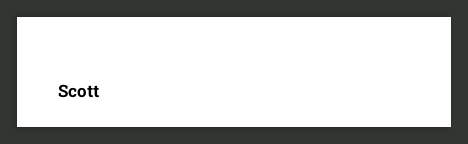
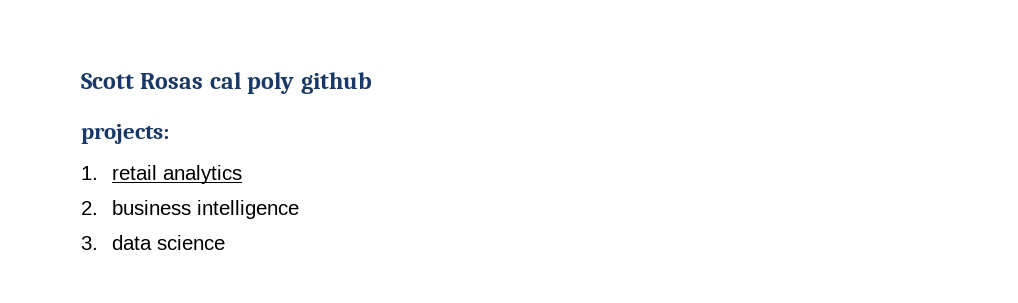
(99, 91) none -> [140,72,372,94] [81,124,169,144] [81,165,242,184] [81,200,299,219] [81,235,225,250] Rosas cal poly github // projects: // 1. retail analytics // 2. business intelligence // 3. data science

